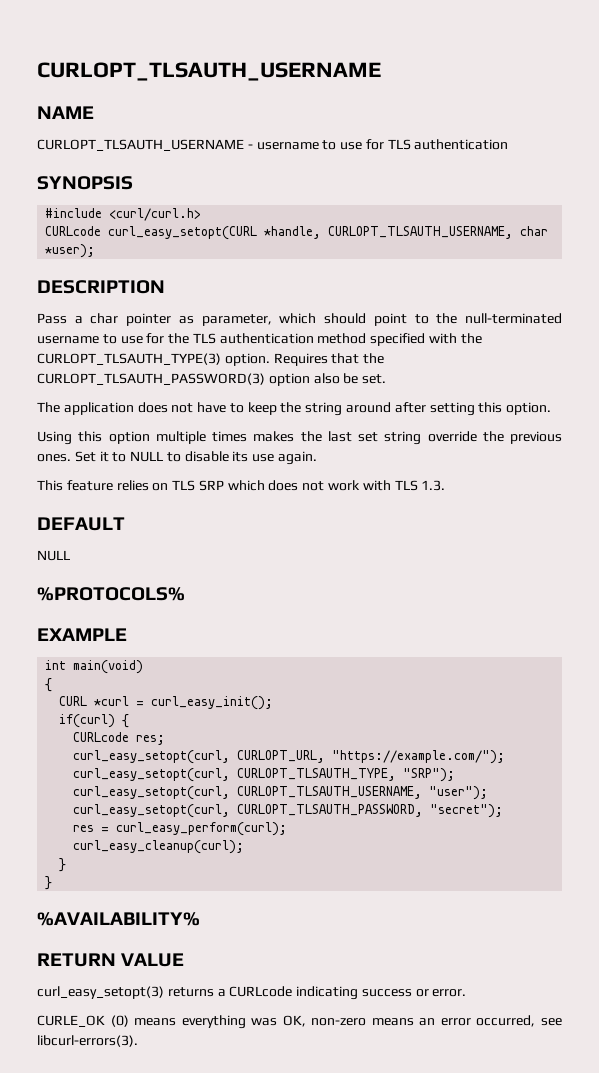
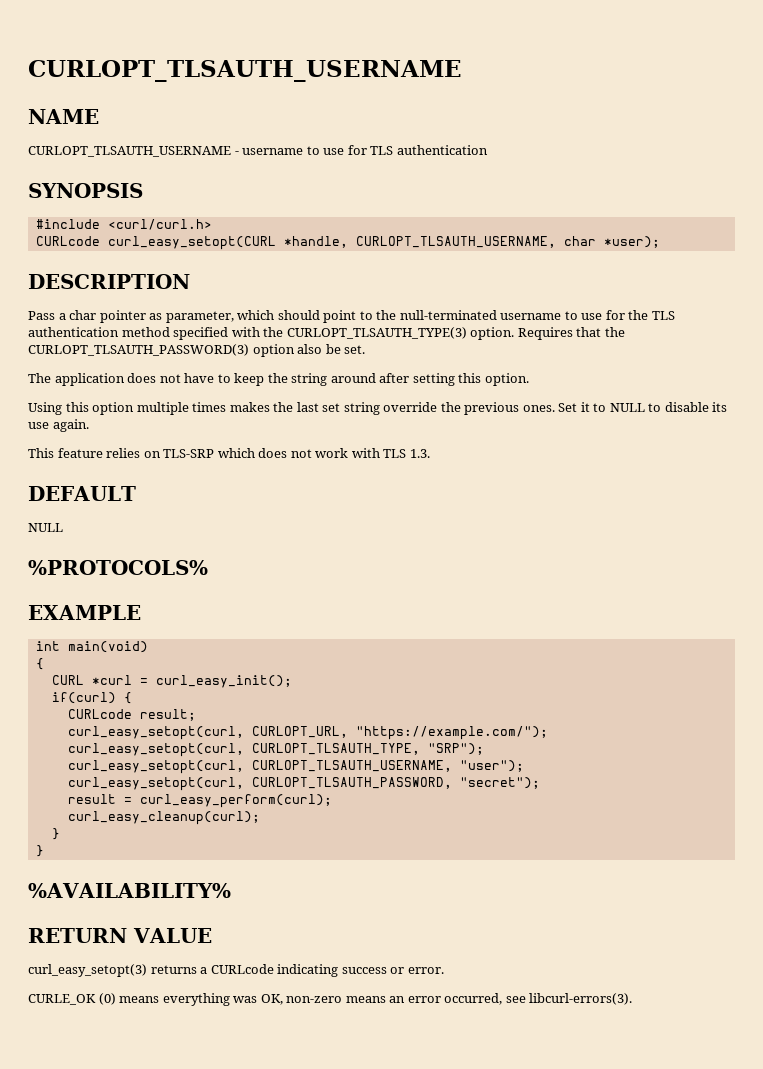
[172,480,224,491] TLS SRP -> [163,449,215,458] TLS-SRP
[136,735,166,745] res; -> [139,709,196,721] result;
[73,825,95,832] res -> [67,794,116,804] result

